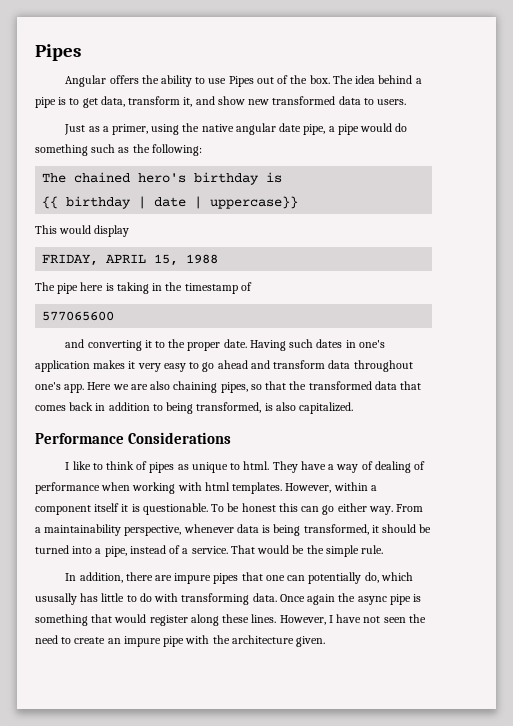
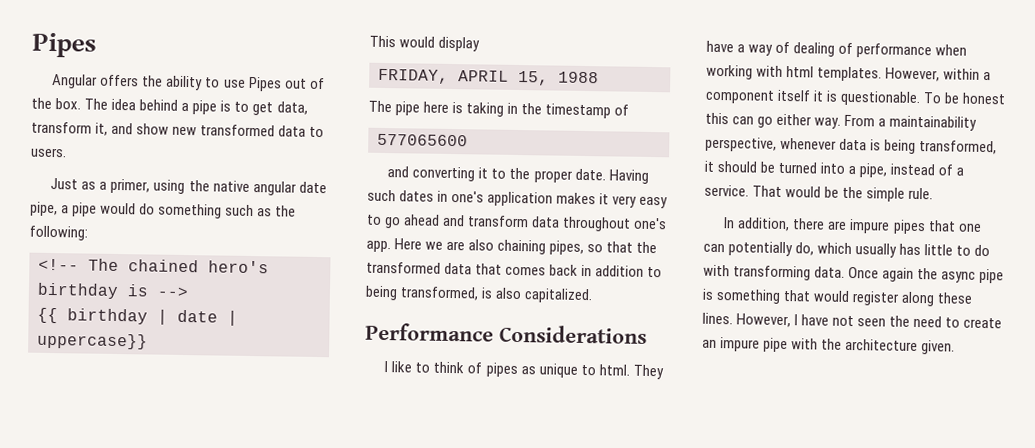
(202, 150) none -> [38,258,79,271] <!--
(283, 177) none -> [157,286,189,298] -->
[35,593,77,605] ususally -> [855,243,898,258] usually

